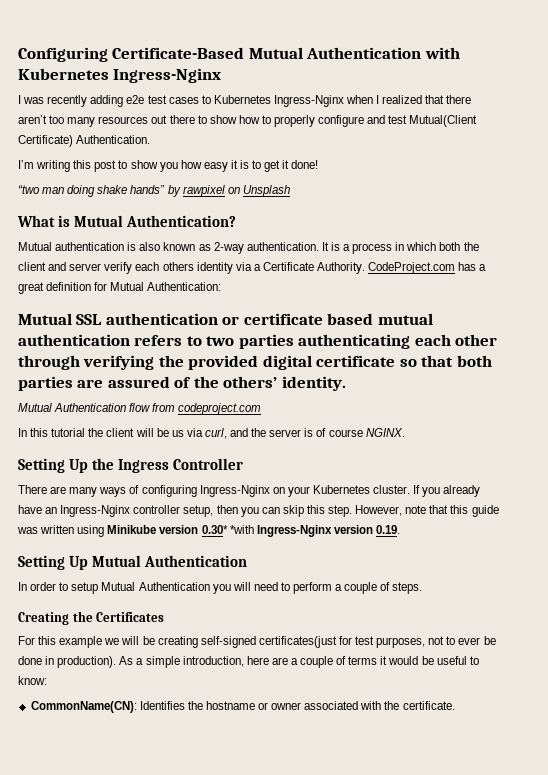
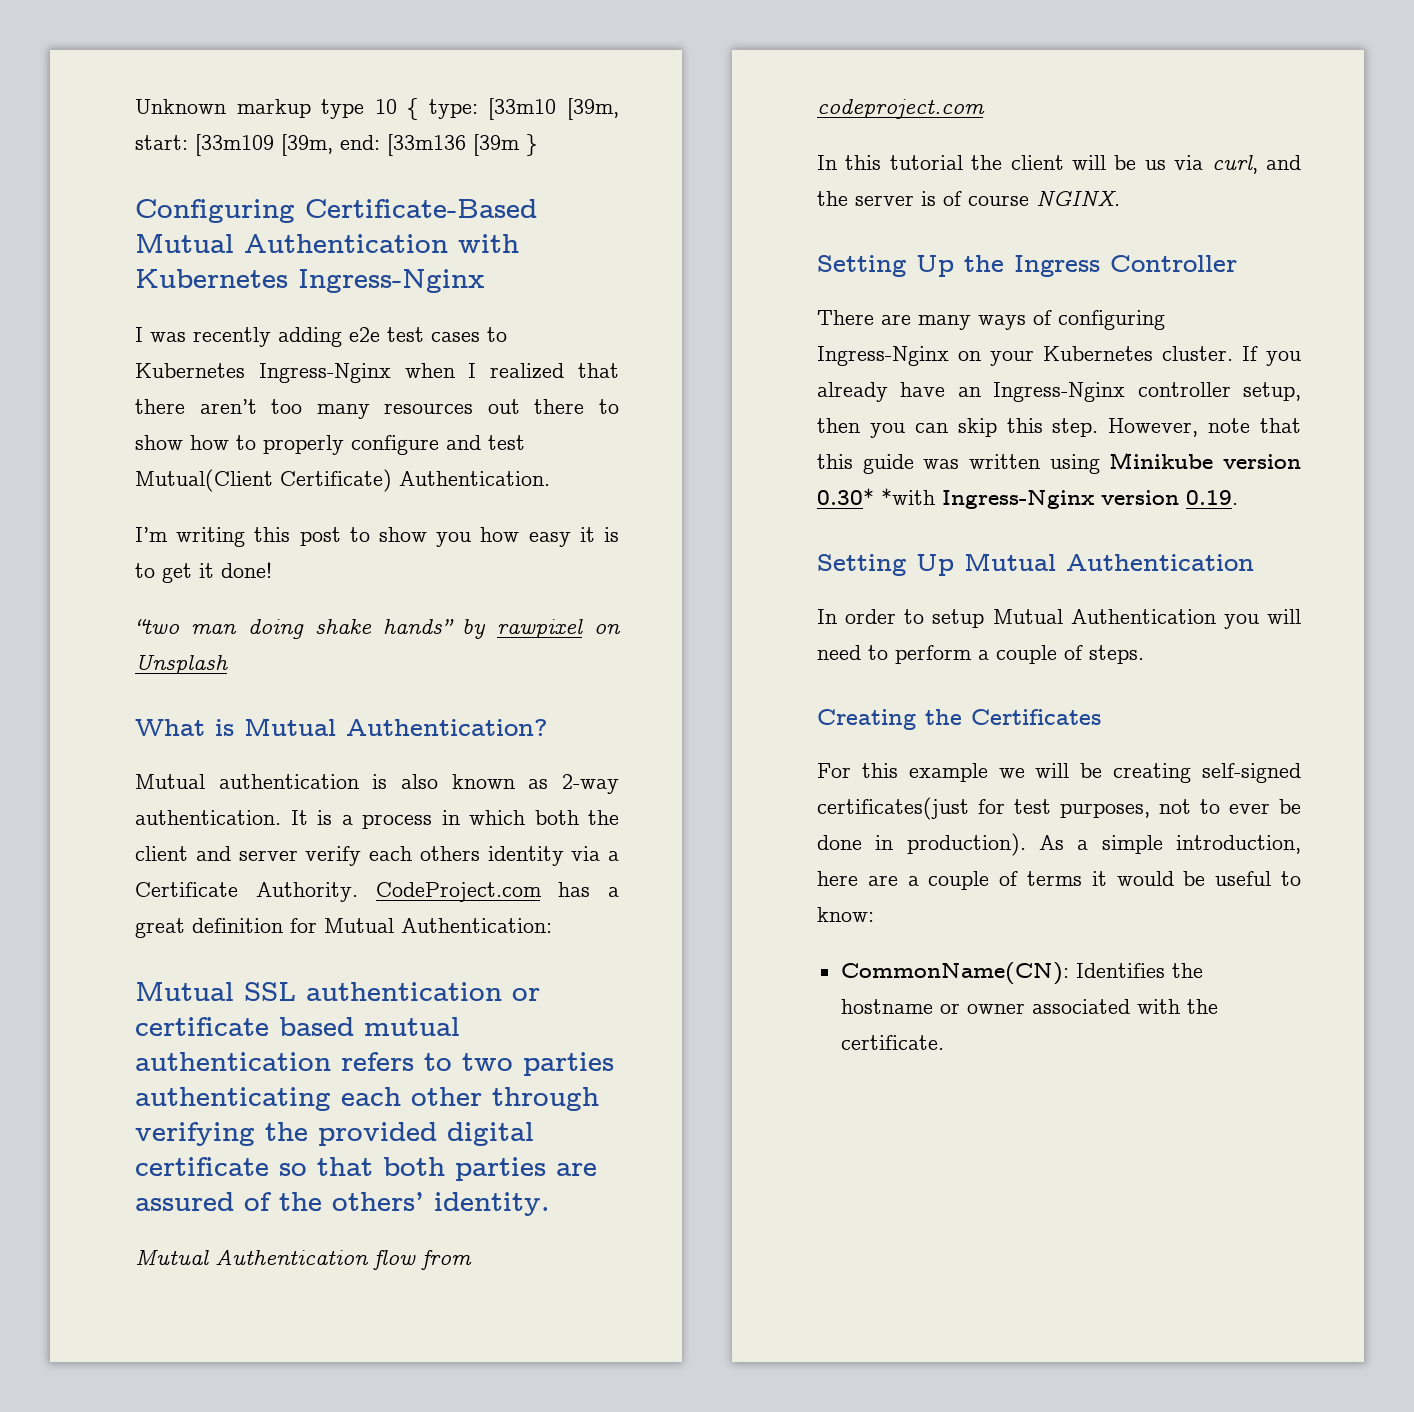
(18, 54) none -> [135,98,619,120] [135,134,537,156] Unknown markup type 10 { type: [33m10 [39m, start: [33m109 [39m, end: [33m136 [39m } //

